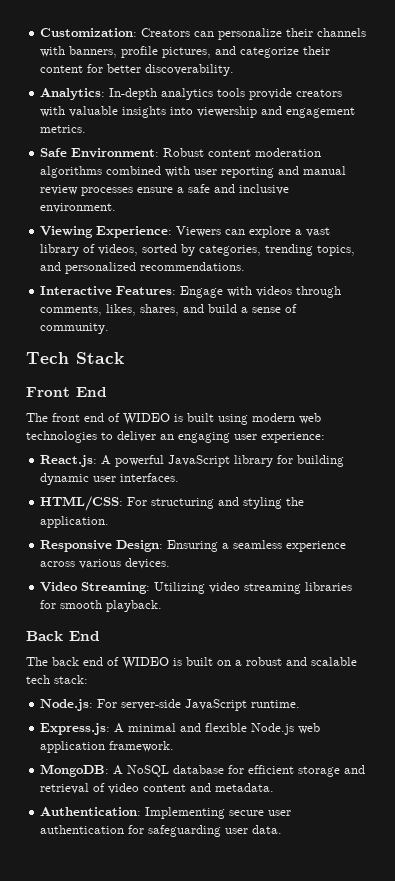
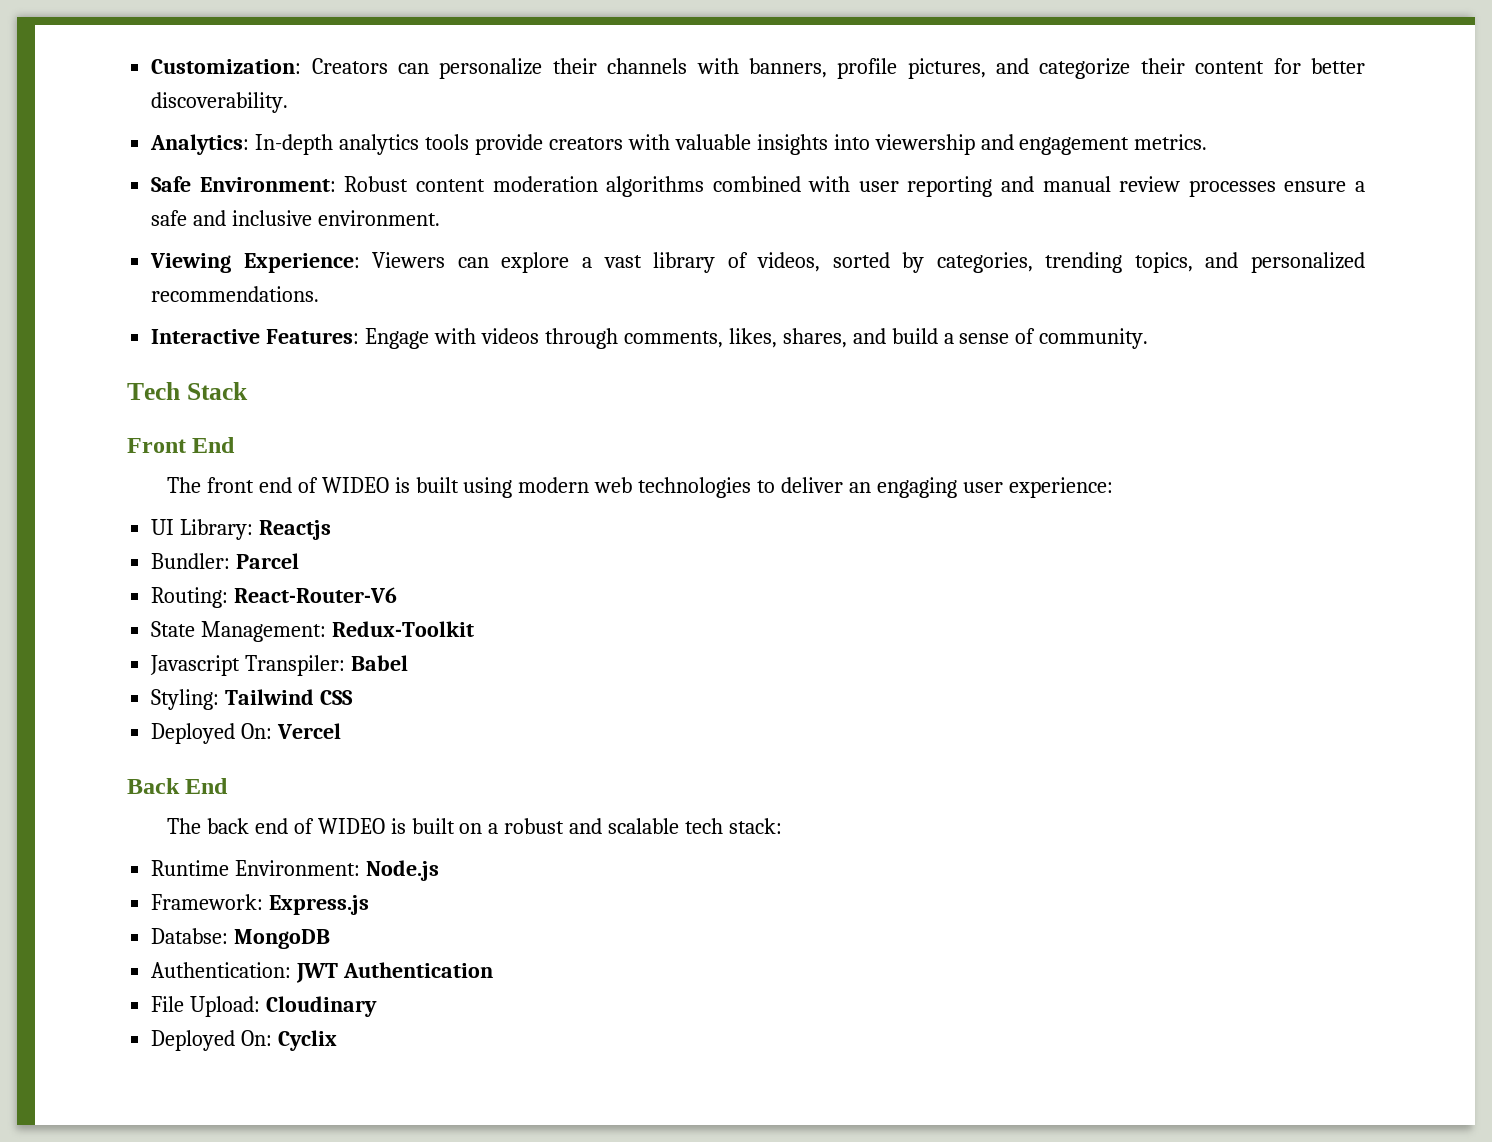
[40,455,345,467] [40,473,180,485] [40,496,305,511] [40,516,110,528] [40,540,347,552] [40,558,171,569] [40,582,353,594] [40,600,163,612] React.js: A powerful JavaScript library for building dynamic user interfaces. // HTML/CSS: For structuring and styling the application. // Responsive Design: Ensuring a seamless experience across various devices. // Video Streaming: Utilizing video streaming libraries for smooth playback. -> [151,519,332,540] [151,553,300,569] [151,587,398,608] [151,621,475,642] [150,655,409,676] [151,689,354,710] [151,723,342,744] UI Library: Reactjs // Bundler: Parcel // Routing: React-Router-V6 // State Management: Redux-Toolkit // Javascript Transpiler: Babel // Styling: Tailwind CSS // Deployed On: Vercel
[40,699,301,711] [40,723,321,735] [40,741,175,753] [40,764,366,777] [40,783,275,794] [40,807,292,819] [40,825,283,837] Node.js: For server-side JavaScript runtime. // Express.js: A minimal and flexible Node.js web application framework. // MongoDB: A NoSQL database for efficient storage and retrieval of video content and metadata. // Authentication: Implementing secure user authentication for safeguarding user data. -> [151,860,440,881] [151,894,370,915] [151,928,331,949] [151,962,494,983] [151,996,378,1017] [151,1030,338,1051] Runtime Environment: Node.js // Framework: Express.js // Databse: MongoDB // Authentication: JWT Authentication // File Upload: Cloudinary // Deployed On: Cyclix

